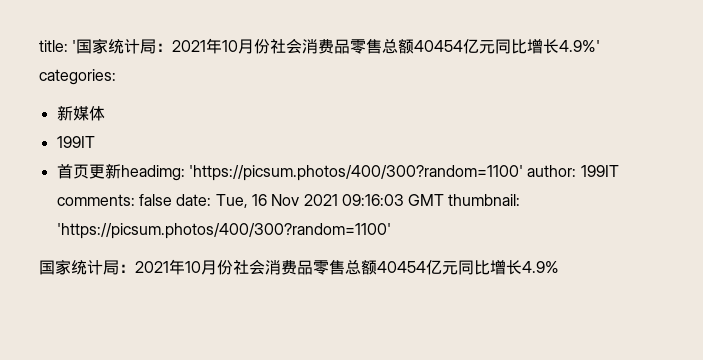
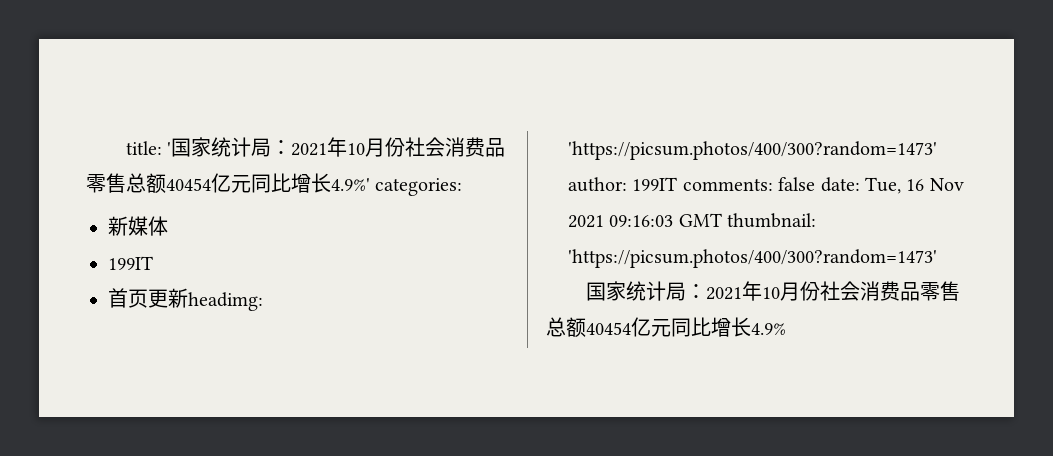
[188,165,523,181] 'https://picsum.photos/400/300?random=1100' -> [568,141,937,160] 'https://picsum.photos/400/300?random=1473'
[56,223,391,239] 'https://picsum.photos/400/300?random=1100' -> [568,249,937,268] 'https://picsum.photos/400/300?random=1473'

